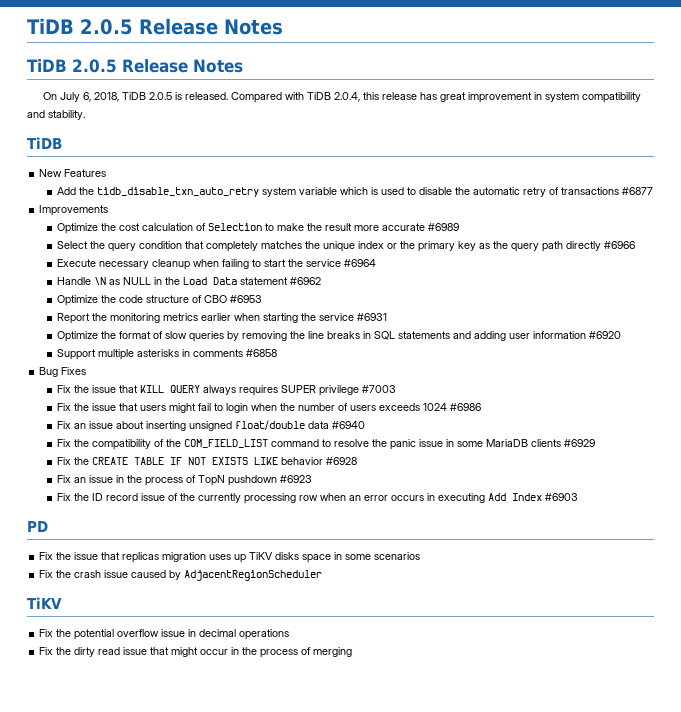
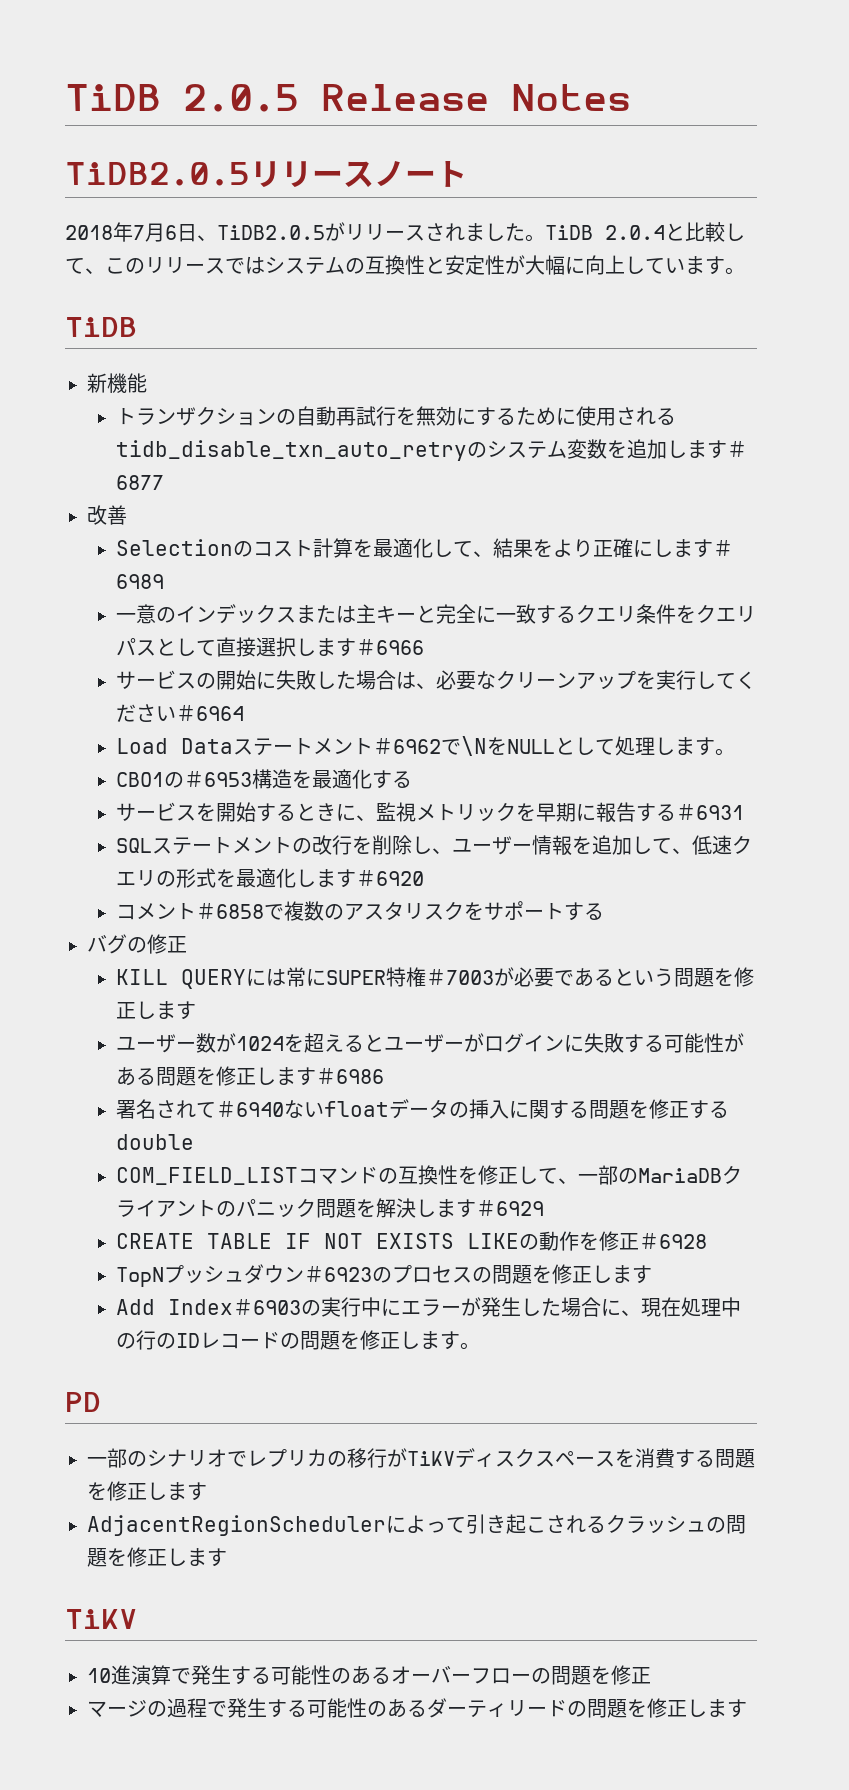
[27,18,283,35] [27,59,243,73] [43,92,642,103] [27,110,85,120] [27,137,62,149] [39,169,107,177] [56,187,653,197] [39,205,109,216] [56,223,459,234] [56,241,635,252] [56,259,376,270] [56,277,321,285] [56,295,262,306] [56,313,387,324] [56,331,621,342] [56,349,277,360] [39,367,87,377] [56,385,396,396] [56,403,481,413] [56,420,365,431] [56,439,595,450] [56,457,89,465] TiDB 2.0.5 Release Notes // TiDB 2.0.5 Release Notes // On July 6, 2018, TiDB 2.0.5 is released. Compared with TiDB 2.0.4, this release has great improvement in system compatibility and stability. // TiDB // New Features // Add the tidb_disable_txn_auto_retry system variable which is used to disable the automatic retry of transactions #6877 // Improvements // Optimize the cost calculation of Selection to make the result more accurate #6989 // Select the query condition that completely matches the unique index or the primary key as the query path directly #6966 // Execute necessary cleanup when failing to start the service #6964 // Handle \N as NULL in the Load Data statement #6962 // Optimize the code structure of CBO #6953 // Report the monitoring metrics earlier when starting the service #6931 // Optimize the format of slow queries by removing the line breaks in SQL statements and adding user information #6920 // Support multiple asterisks in comments #6858 // Bug Fixes // Fix the issue that KILL QUERY always requires SUPER privilege #7003 // Fix the issue that users might fail to login when the number of users exceeds 1024 #6986 // Fix an issue about inserting unsigned float/double data #6940 // Fix the compatibility of the COM_FIELD_LIST command to resolve the panic issue in some MariaDB clients #6929 // Fix the -> [65,84,631,112] [65,161,467,188] [65,222,745,242] [65,255,745,275] [65,317,137,337] [87,373,147,393] [115,406,676,426] [115,439,747,461] [115,475,164,490] [87,505,127,525] [115,538,733,558] [115,574,164,589] [115,604,756,624] [115,637,424,657] [115,670,756,690] [115,704,244,722] [115,736,735,756] [115,769,412,789] [115,802,744,823] [115,835,752,856] [115,868,424,888] [115,901,604,921] [87,934,187,954] [115,967,754,989] [115,1001,196,1020] [115,1033,744,1053] [115,1066,384,1086] [115,1099,729,1119] [115,1134,194,1150] [115,1165,742,1185] [115,1198,544,1218] TiDB 2.0.5 Release Notes // TiDB2.0.5リリースノート // 2018年7月6日、TiDB2.0.5がリリースされました。TiDB 2.0.4と比較して、このリリースではシステムの互換性と安定性が大幅に向上しています。 // TiDB // 新機能 // トランザクションの自動再試行を無効にするために使用されるtidb_disable_txn_auto_retryのシステム変数を追加します＃6877 // 改善 // Selectionのコスト計算を最適化して、結果をより正確にします＃6989 // 一意のインデックスまたは主キーと完全に一致するクエリ条件をクエリパスとして直接選択します＃6966 // サービスの開始に失敗した場合は、必要なクリーンアップを実行してください＃6964 // Load Dataステートメント＃6962で\NをNULLとして処理します。 // CBO1の＃6953構造を最適化する // サービスを開始するときに、監視メトリックを早期に報告する＃6931 // SQLステートメントの改行を削除し、ユーザー情報を追加して、低速クエリの形式を最適化します＃6920 // コメント＃6858で複数のアスタリスクをサポートする // バグの修正 // KILL QUERYには常にSUPER特権＃7003が必要であるという問題を修正します // ユーザー数が1024を超えるとユーザーがログインに失敗する可能性がある問題を修正します＃6986 // 署名されて＃6940ないfloatデータの挿入に関する問題を修正するdouble // COM_FIELD_LISTコマンドの互換性を修正して、一部のMariaDBクライアントのパニック問題を解決します＃6929 //
[280,457,357,465] [56,475,312,486] [56,493,578,504] [27,521,48,532] [39,552,421,563] [39,570,323,581] [27,597,62,609] [39,629,290,640] [39,647,353,658] behavior #6928 // Fix an issue in the process of TopN pushdown #6923 // Fix the ID record issue of the currently processing row when an error occurs in executing Add Index #6903 // PD // Fix the issue that replicas migration uses up TiKV disks space in some scenarios // Fix the crash issue caused by AdjacentRegionScheduler // TiKV // Fix the potential overflow issue in decimal operations // Fix the dirty read issue that might occur in the process of merging -> [518,1231,707,1251] [115,1264,652,1288] [115,1297,741,1317] [115,1330,480,1350] [65,1392,101,1412] [87,1448,755,1468] [87,1481,207,1501] [87,1514,746,1536] [87,1547,227,1567] [65,1609,137,1629] [87,1665,651,1685] [87,1698,747,1718] の動作を修正＃6928 // TopNプッシュダウン＃6923のプロセスの問題を修正します // Add Index＃6903の実行中にエラーが発生した場合に、現在処理中の行のIDレコードの問題を修正します。 // PD // 一部のシナリオでレプリカの移行がTiKVディスクスペースを消費する問題を修正します // AdjacentRegionSchedulerによって引き起こされるクラッシュの問題を修正します // TiKV // 10進演算で発生する可能性のあるオーバーフローの問題を修正 // マージの過程で発生する可能性のあるダーティリードの問題を修正します

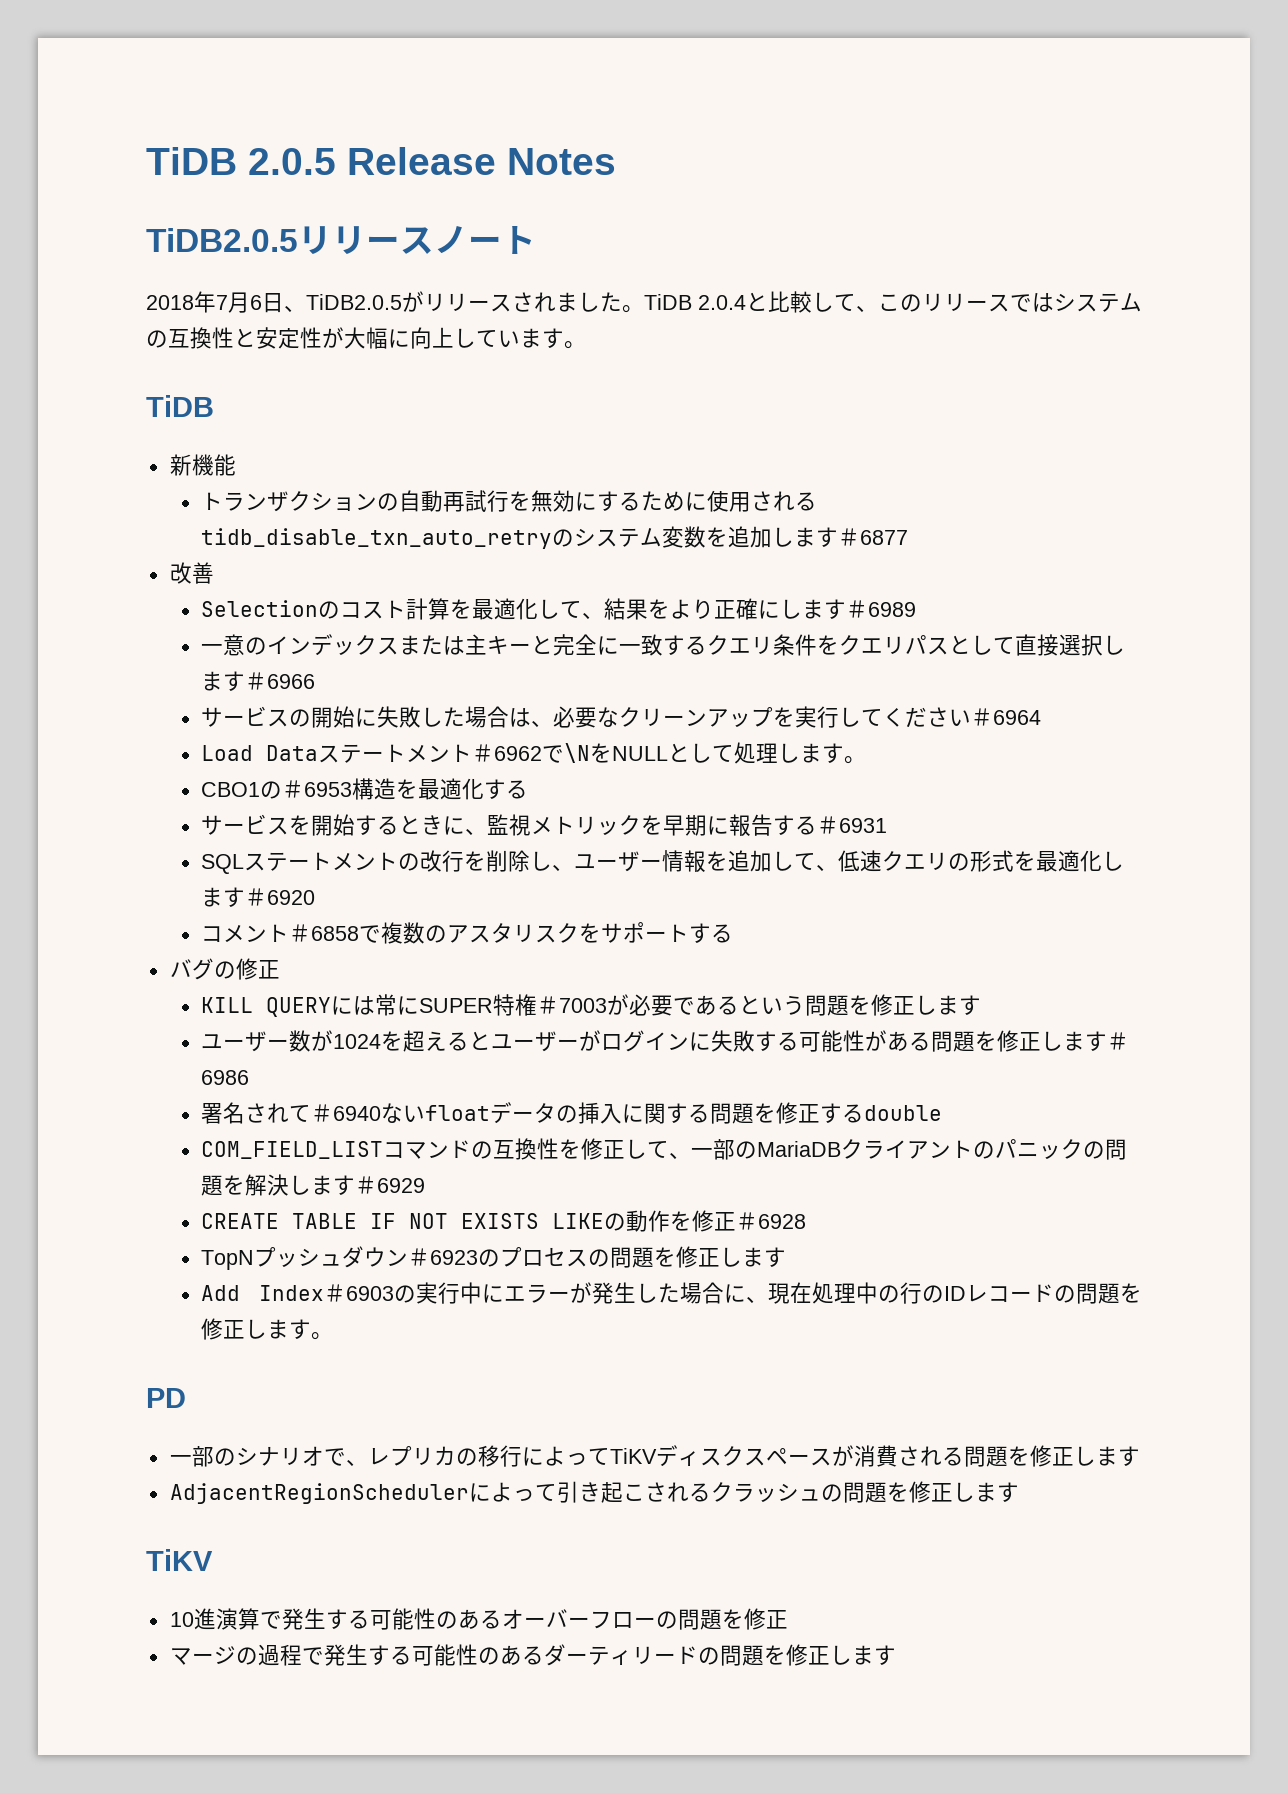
(316, 1207) none -> [1083,1141,1106,1159] の
(247, 1459) none -> [345,1459,368,1466] 、
[387,1448,407,1467] が -> [521,1446,610,1466] によって
[615,1448,695,1468] を消費す -> [831,1445,942,1467] が消費され

